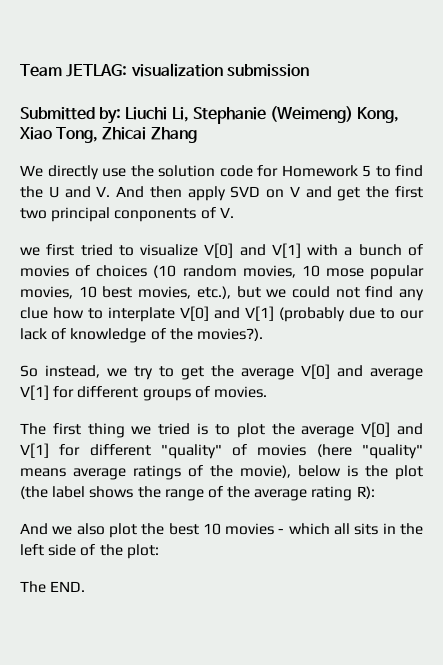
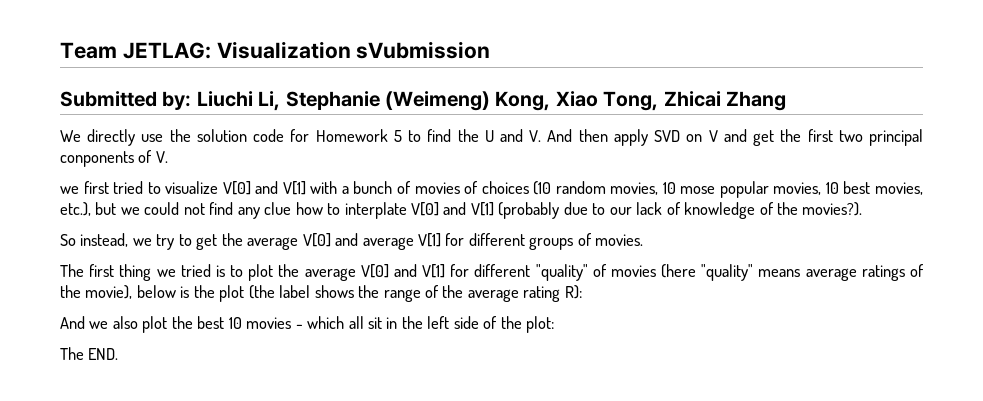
[130,63,309,77] visualization submission -> [216,41,491,59] Visualization sVubmission
[354,523,379,535] sits -> [368,317,383,329] sit

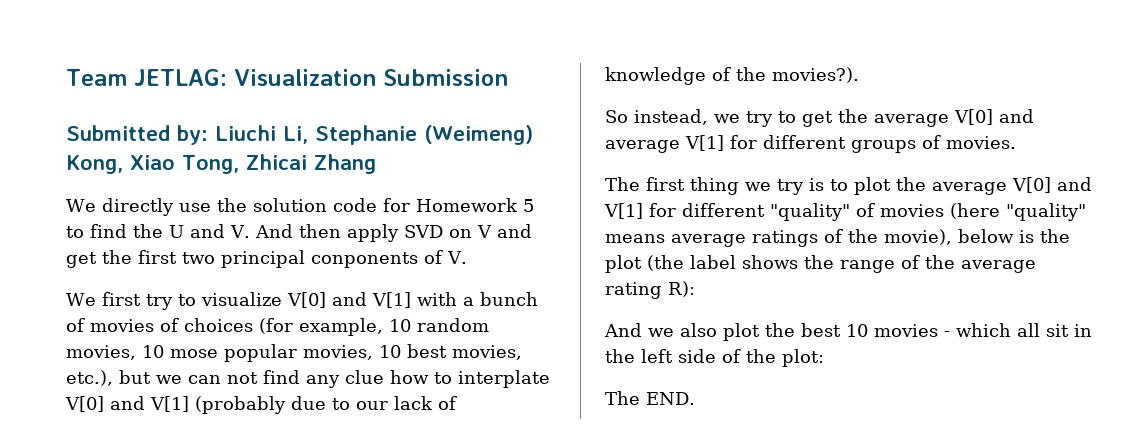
[356,41,491,59] sVubmission -> [382,69,508,86] Submission
[60,181,144,194] we first tried -> [66,292,173,310] We first try
[533,181,552,195] (10 -> [259,318,411,336] (for example, 10
[144,202,180,215] could -> [188,375,221,384] can
[180,264,211,277] tried -> [777,179,804,195] try

